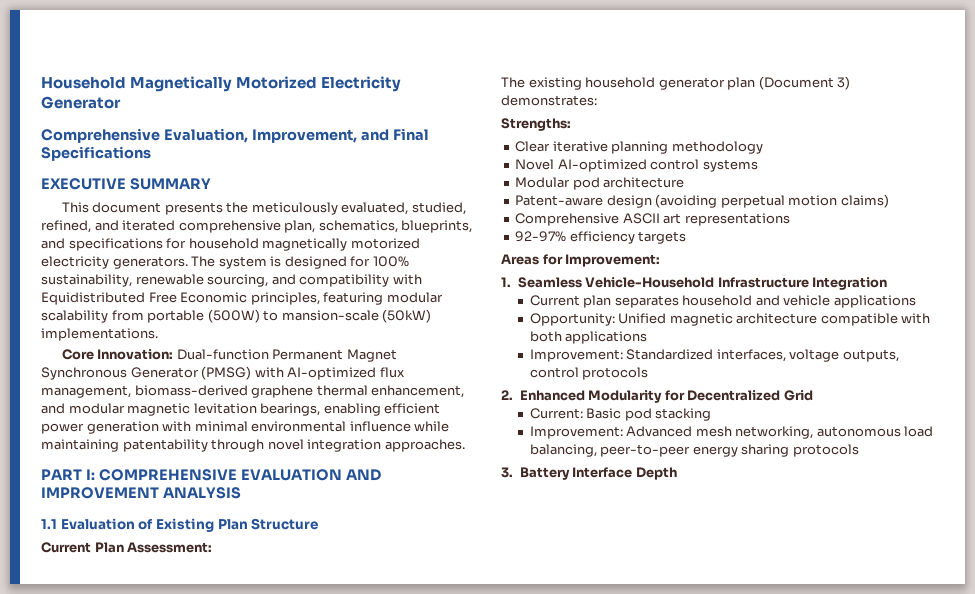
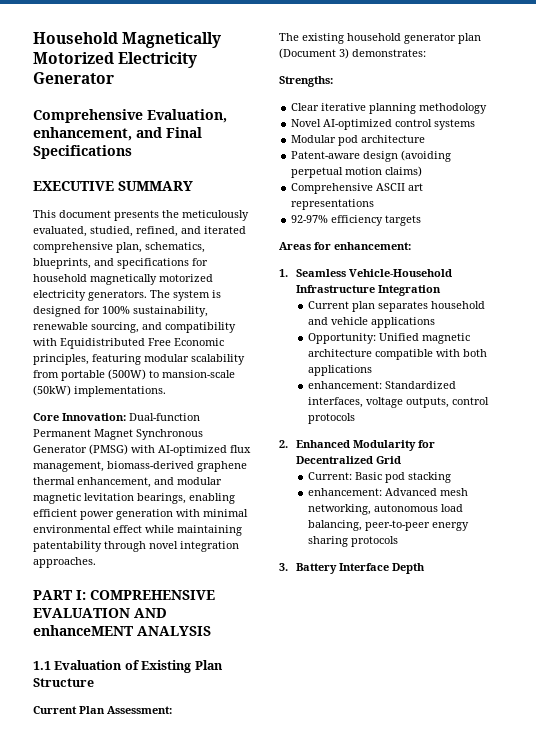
[251,129,357,143] Improvement, -> [33,127,132,141] enhancement,
[349,421,411,432] influence -> [113,525,142,533] effect
[41,487,159,499] IMPROVEMENT -> [33,625,133,636] enhanceMENT
[565,254,661,267] Improvement: -> [334,242,411,250] enhancement:
[529,349,623,362] Improvement: -> [308,381,383,389] enhancement:
[529,426,623,439] Improvement: -> [308,488,383,496] enhancement:

